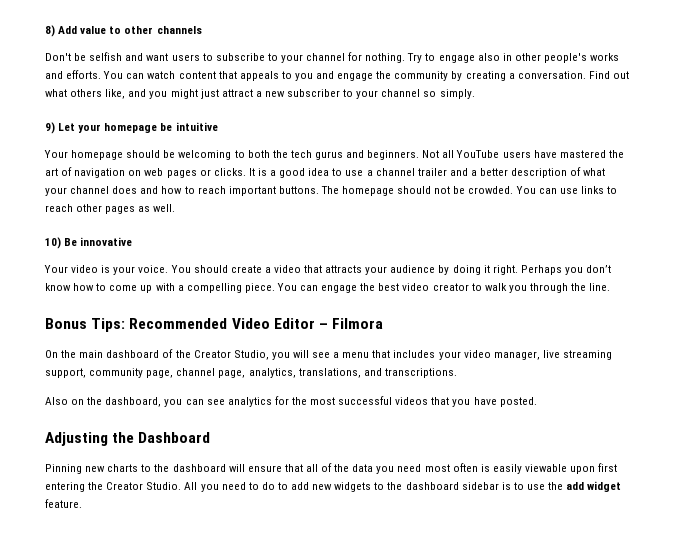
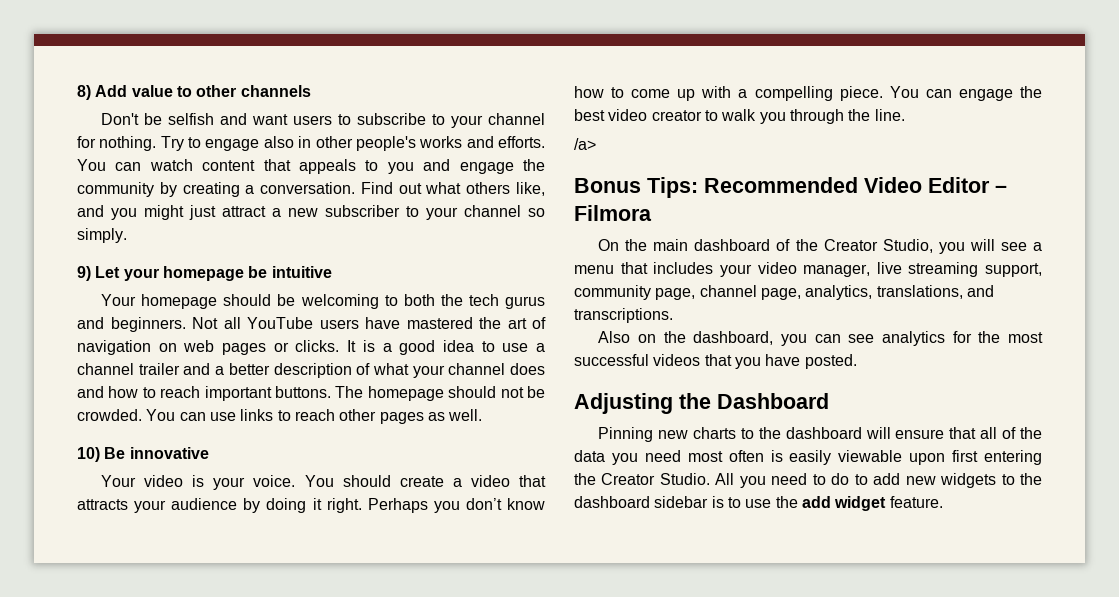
(611, 287) none -> [574,138,596,150] // /a>

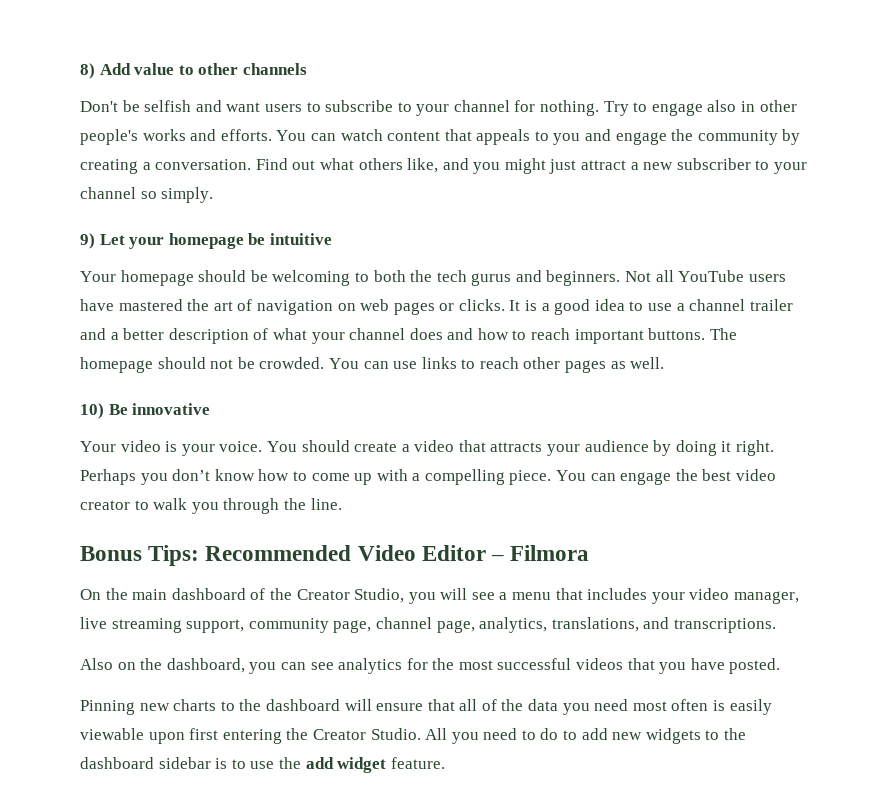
[574,138,596,150] // /a> -> (342, 504) none
[574,393,829,414] // Adjusting the Dashboard -> (781, 666) none

